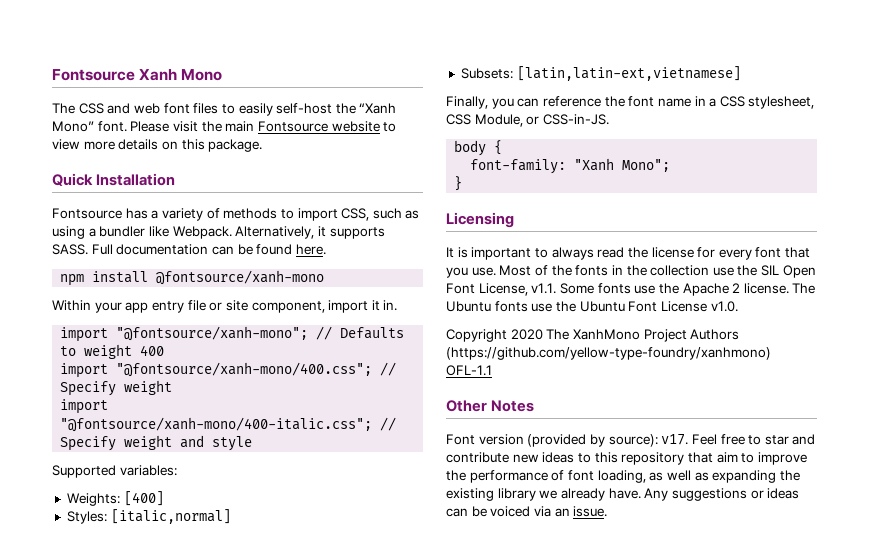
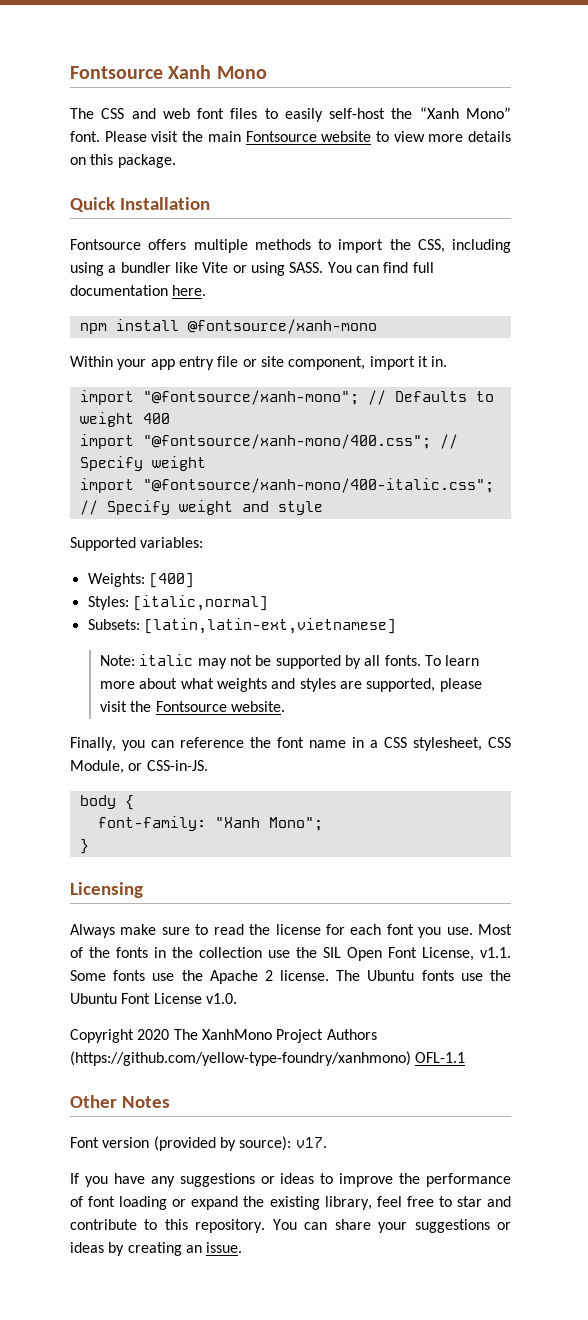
[125,208,420,221] [52,226,385,239] [52,244,293,255] has a variety of methods to import CSS, such as using a bundler like Webpack. Alternatively, it supports SASS. Full documentation can be found -> [148,239,511,253] [70,262,434,276] [70,285,168,296] offers multiple methods to import the CSS, including using a bundler like Vite or using SASS. You can find full documentation
(741, 73) none -> [100,654,480,669] [100,678,482,692] [100,701,286,712] // Note: italic may not be supported by all fonts. To learn more about what weights and styles are supported, please visit the Fontsource website.
[446,247,594,260] It is important to always -> [70,924,209,938] Always make sure to
[718,247,811,260] every font that -> [350,924,414,935] each font
[691,434,816,445] [446,452,738,465] Feel free to star and contribute new ideas to this repository that aim -> [70,1173,315,1187] // If you have any suggestions or ideas
[597,470,800,483] [446,488,800,501] [446,506,551,517] loading, as well as expanding the existing library we already have. Any suggestions or ideas can be voiced via -> [119,1196,511,1210] [70,1219,512,1233] [70,1242,182,1256] loading or expand the existing library, feel free to star and contribute to this repository. You can share your suggestions or ideas by creating

